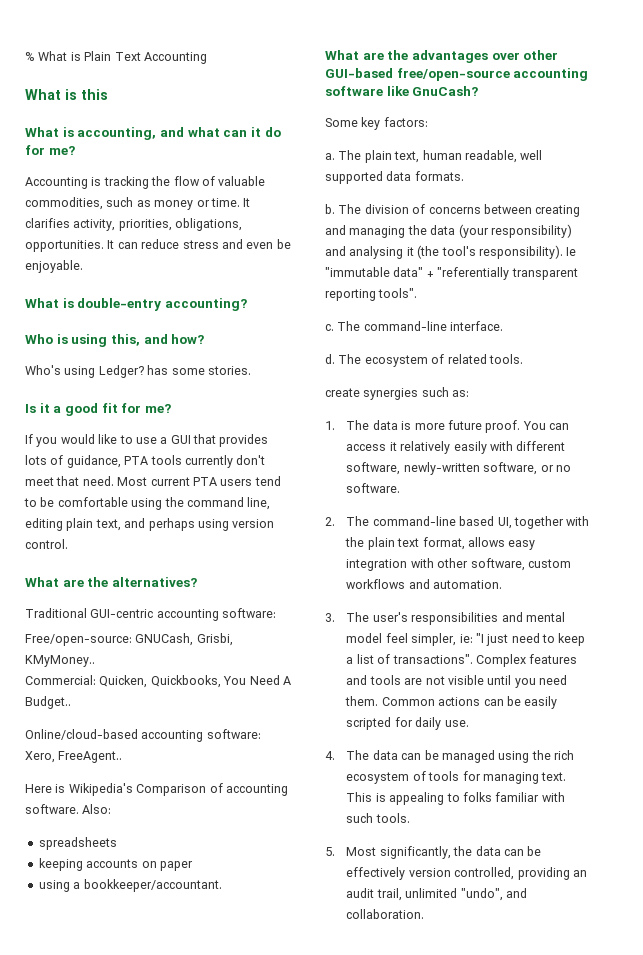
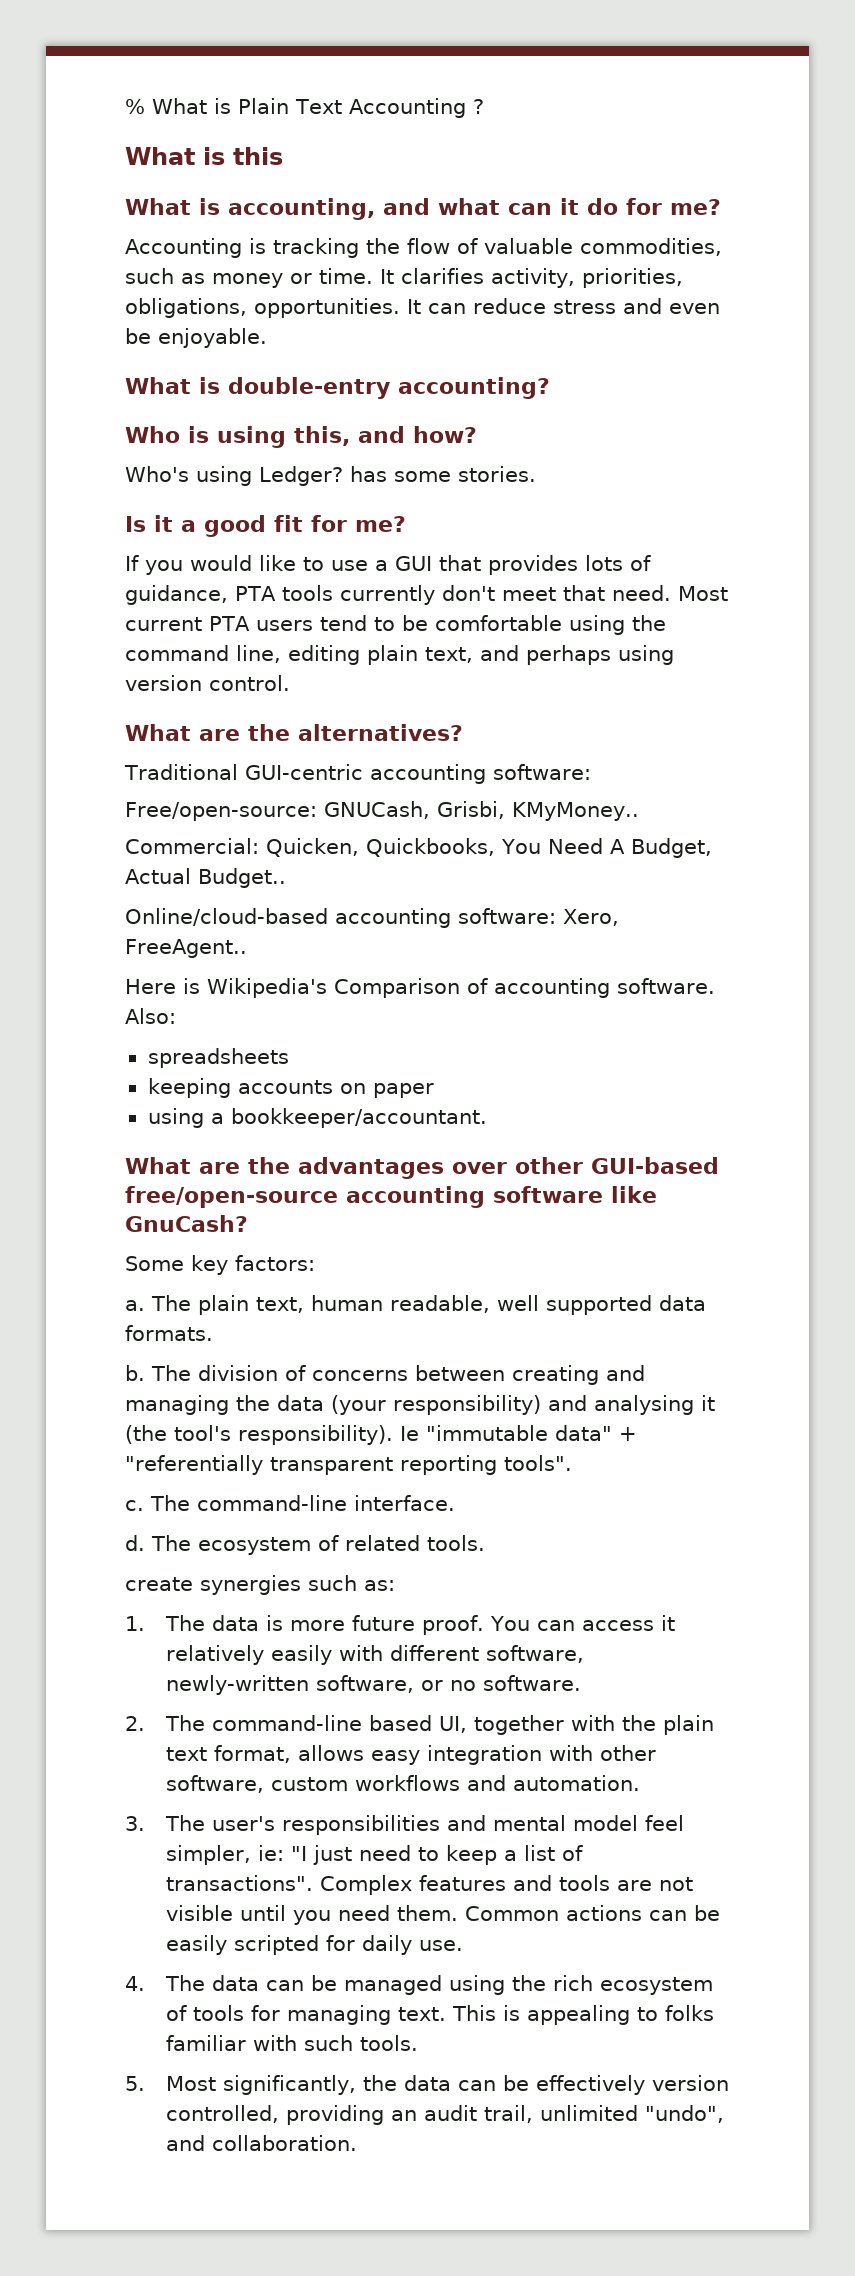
(207, 58) none -> [472,99,484,114] ?
(291, 680) none -> [630,838,712,858] [125,868,191,884] Budget, Actual

